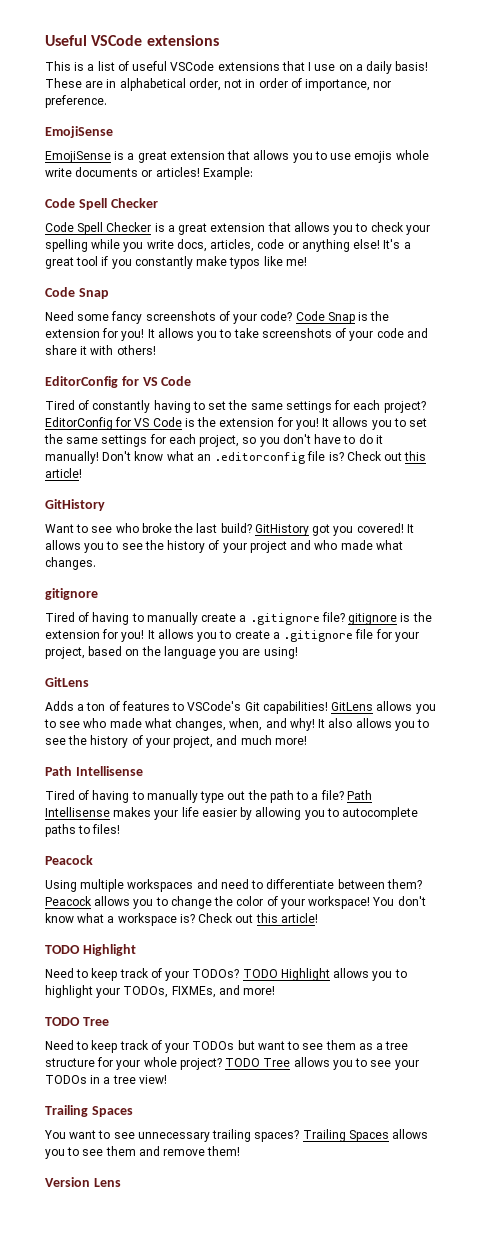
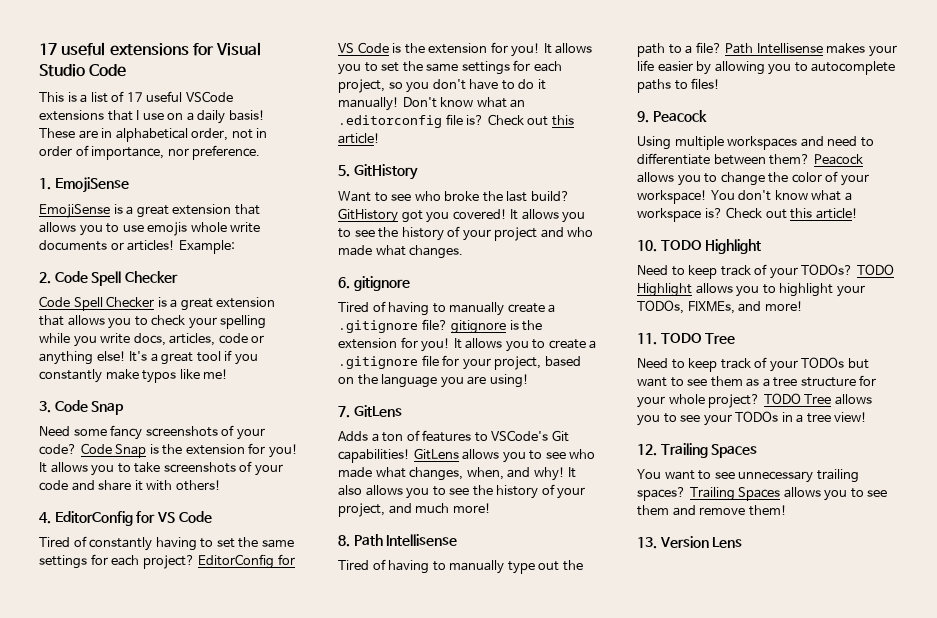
[45,35,219,46] Useful VSCode extensions -> [39,42,262,56] [39,64,127,77] 17 useful extensions for Visual Studio Code
(129, 66) none -> [126,92,143,102] 17
(107, 101) none -> [39,178,51,190] 1.
(253, 173) none -> [39,272,51,284] 2.
(307, 261) none -> [39,401,51,413] 3.
(156, 350) none -> [39,512,51,524] 4.
(82, 473) none -> [338,165,350,177] 5.
(96, 563) none -> [338,277,350,289] 6.
(298, 653) none -> [338,406,350,418] 7.
(307, 740) none -> [338,535,350,547] 8.
(121, 829) none -> [637,111,649,123] 9.
(318, 918) none -> [637,240,657,252] 10.
(276, 990) none -> [637,333,657,345] 11.
(167, 1079) none -> [637,444,657,456] 12.
(241, 1151) none -> [637,537,657,549] 13.

